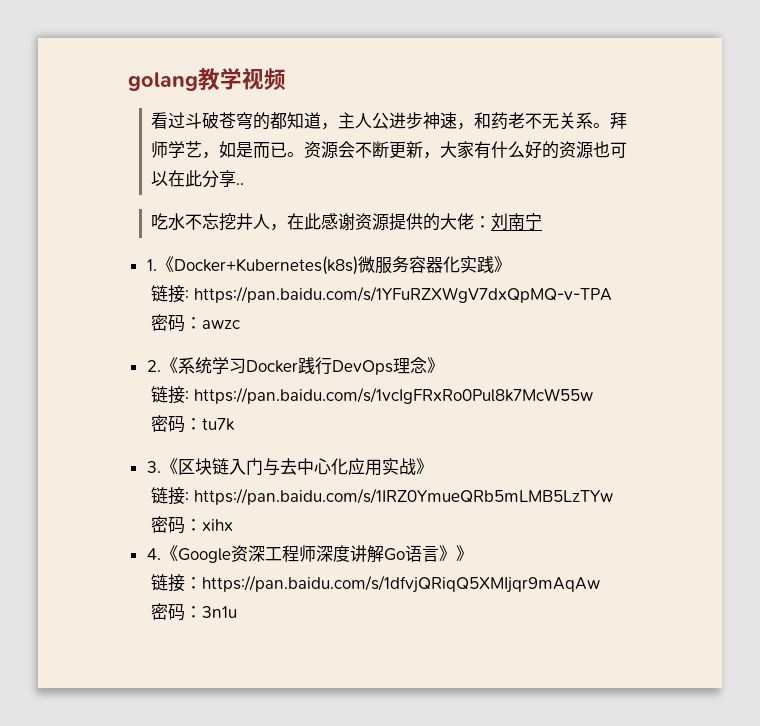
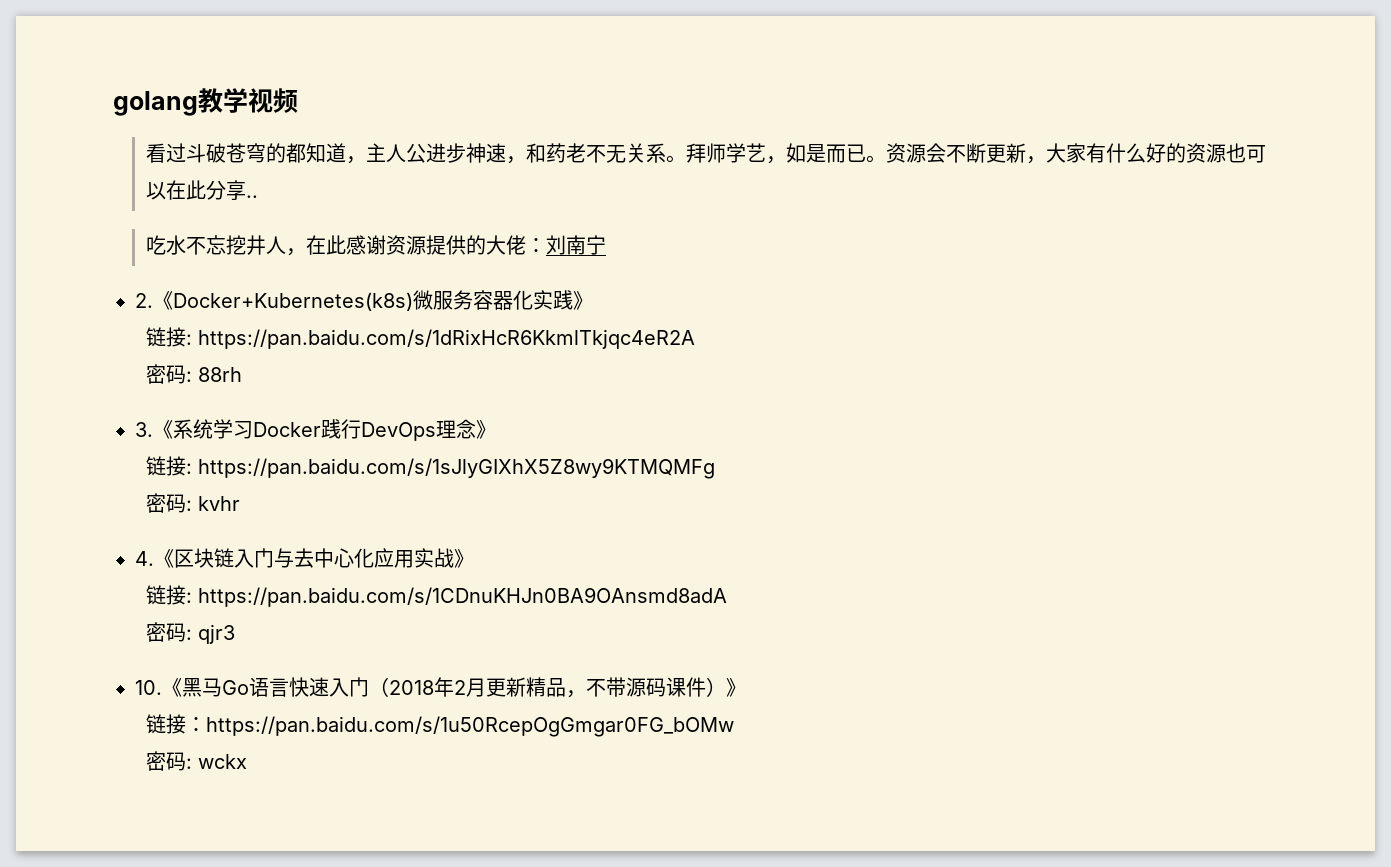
[146,259,157,271] 1. -> [135,293,153,308] 2.
[193,286,612,303] [151,314,241,332] [146,360,161,372] https://pan.baidu.com/s/1YFuRZXWgV7dxQpMQ-v-TPA // 密码：awzc // 2. -> [198,329,696,349] [146,364,243,384] [135,422,153,437] https://pan.baidu.com/s/1dRixHcR6KkmlTkjqc4eR2A // 密码: 88rh // 3.
[193,387,593,404] [151,415,236,433] [146,461,161,473] https://pan.baidu.com/s/1vcIgFRxRo0Pul8k7McW55w // 密码：tu7k // 3. -> [198,458,716,479] [146,493,241,513] [135,551,154,566] https://pan.baidu.com/s/1sJlyGIXhX5Z8wy9KTMQMFg // 密码: kvhr // 4.
[193,488,613,505] [151,516,234,534] [146,545,473,563] [151,574,601,593] [151,603,238,621] https://pan.baidu.com/s/1IRZ0YmueQRb5mLMB5LzTYw // 密码：xihx // 4.《Google资深工程师深度讲解Go语言》》 // 链接：https://pan.baidu.com/s/1dfvjQRiqQ5XMIjqr9mAqAw // 密码：3n1u -> [198,587,728,607] [146,622,236,644] [135,677,746,698] [146,714,735,737] [146,751,248,771] https://pan.baidu.com/s/1CDnuKHJn0BA9OAnsmd8adA // 密码: qjr3 // 10.《黑马Go语言快速入门（2018年2月更新精品，不带源码课件）》 // 链接：https://pan.baidu.com/s/1u50RcepOgGmgar0FG_bOMw // 密码: wckx

